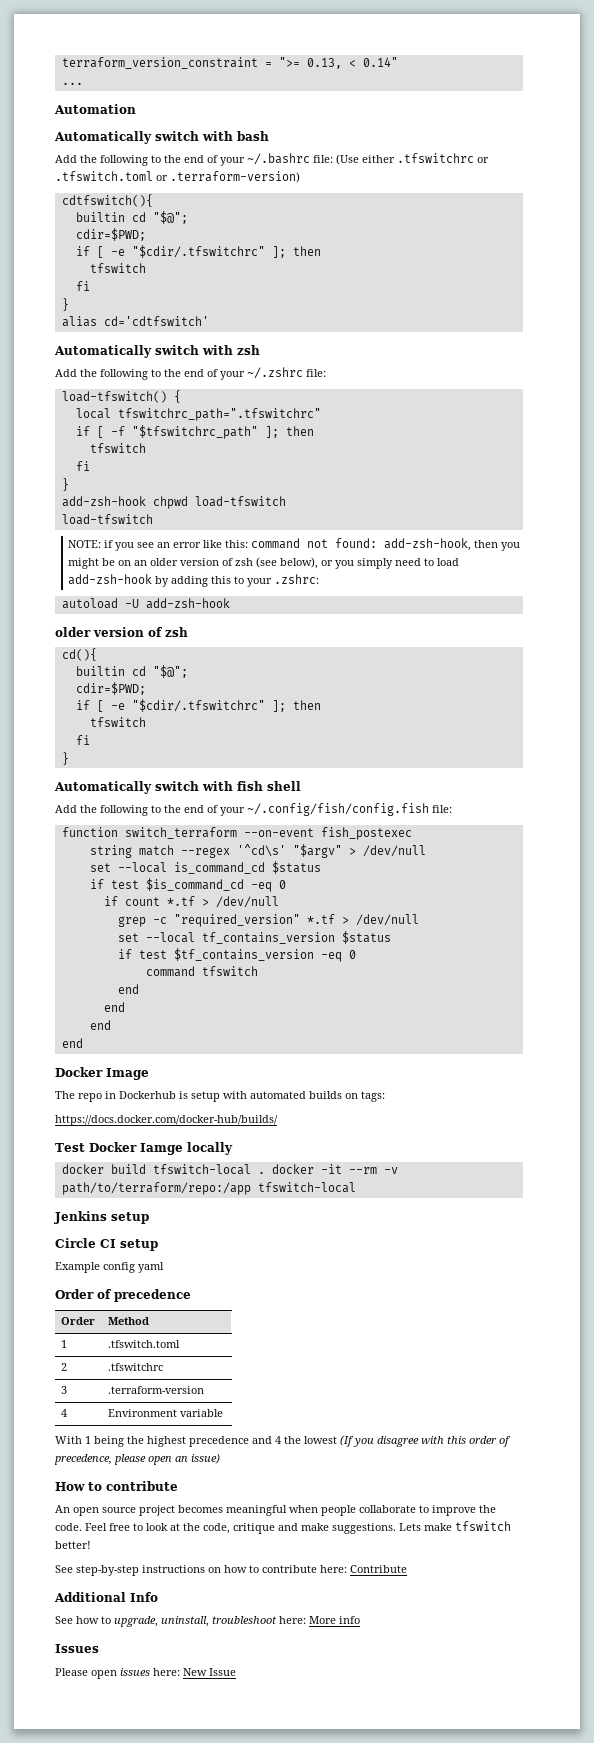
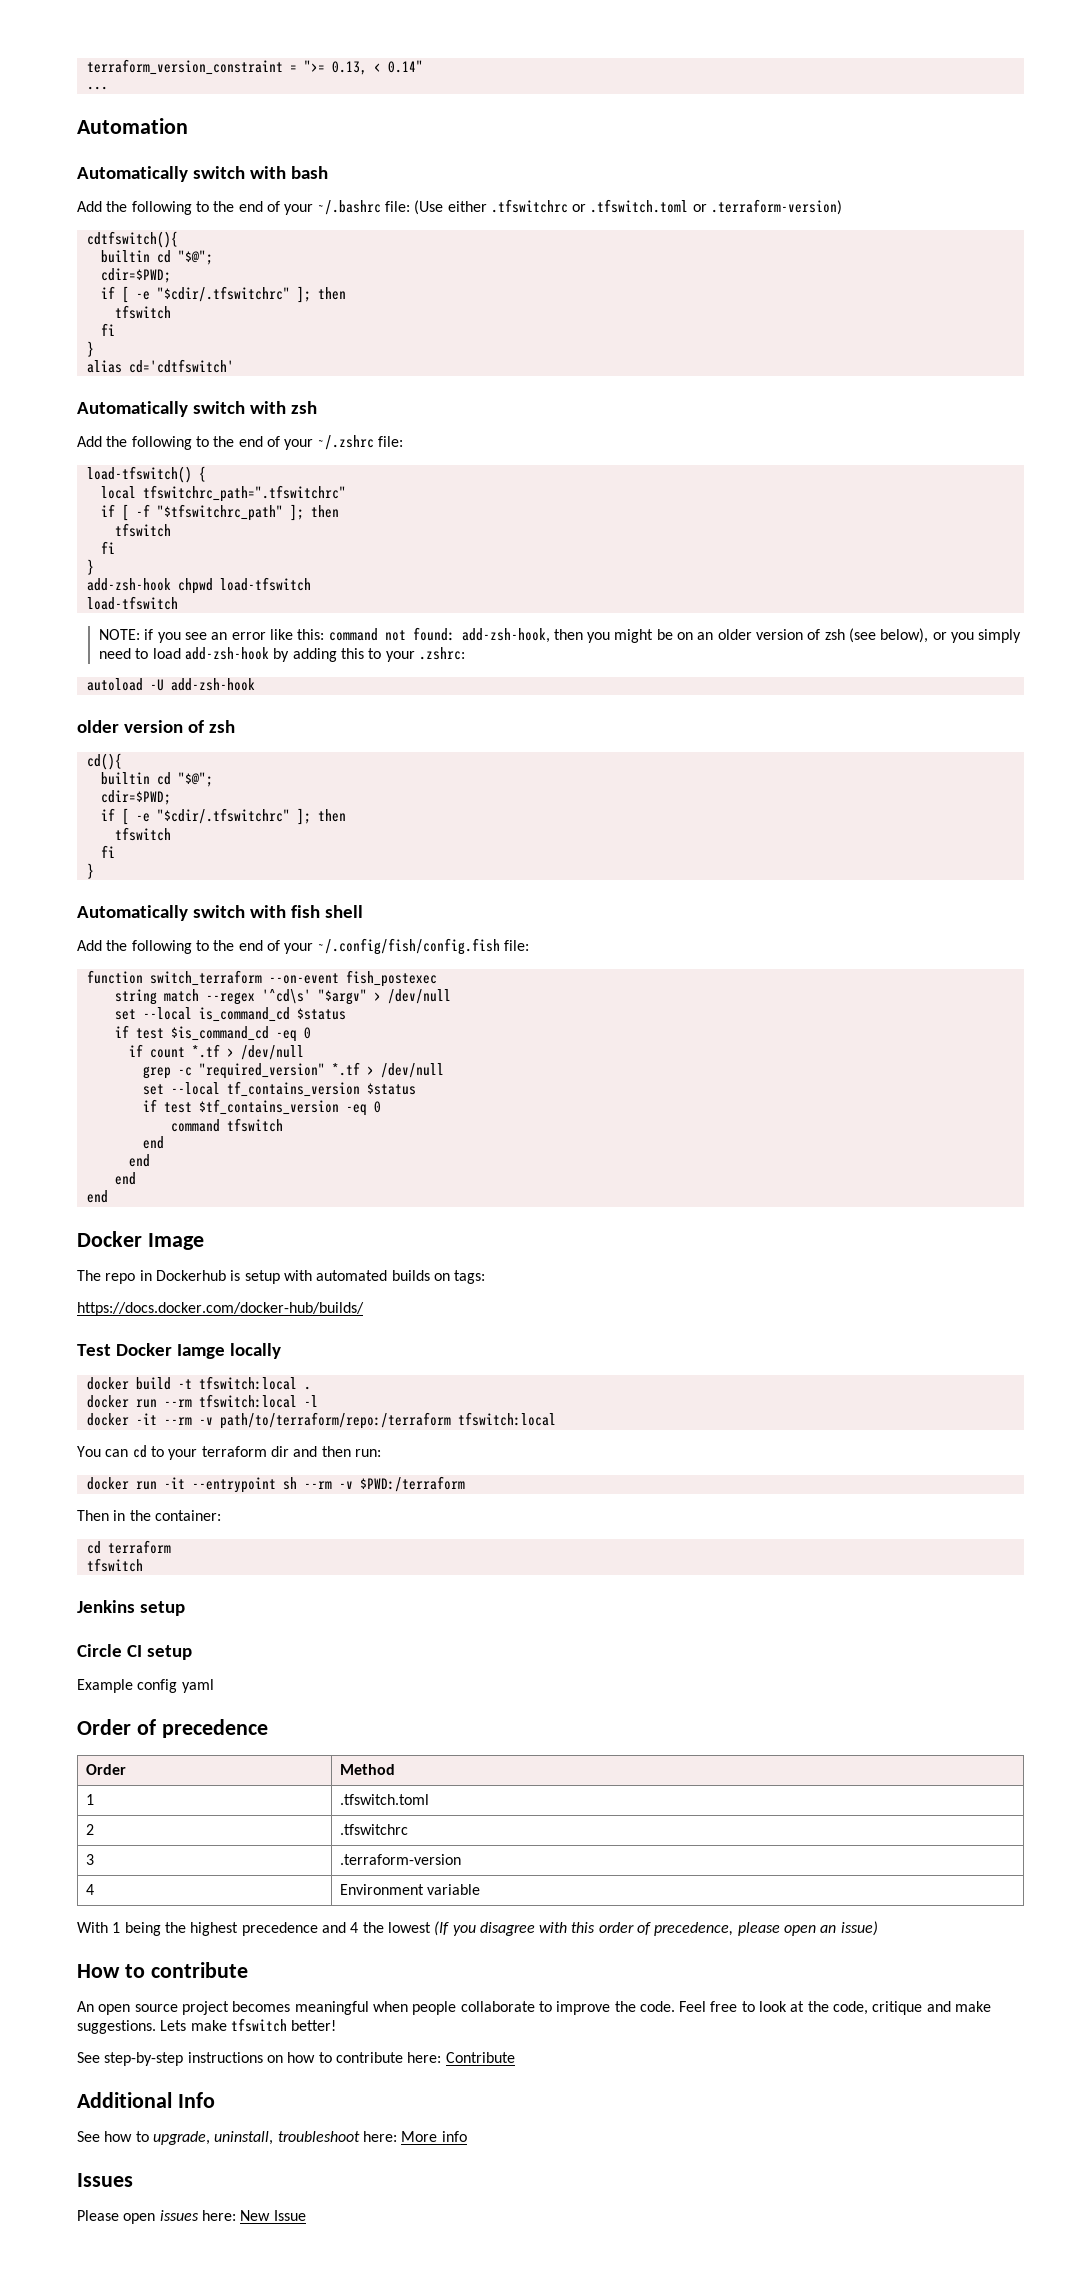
[152,1164,251,1175] tfswitch-local -> [177,1376,297,1390] -t tfswitch:local
[271,1164,398,1174] [61,1182,356,1195] docker -it --rm -v path/to/terraform/repo:/app tfswitch-local -> [86,1394,318,1408] [86,1412,556,1429] [77,1445,381,1460] [86,1476,465,1493] [77,1510,221,1521] [86,1540,171,1554] [86,1558,143,1572] // docker run --rm tfswitch:local -l // docker -it --rm -v path/to/terraform/repo:/terraform tfswitch:local // You can cd to your terraform dir and then run: // docker run -it --entrypoint sh --rm -v $PWD:/terraform // Then in the container: // cd terraform // tfswitch

